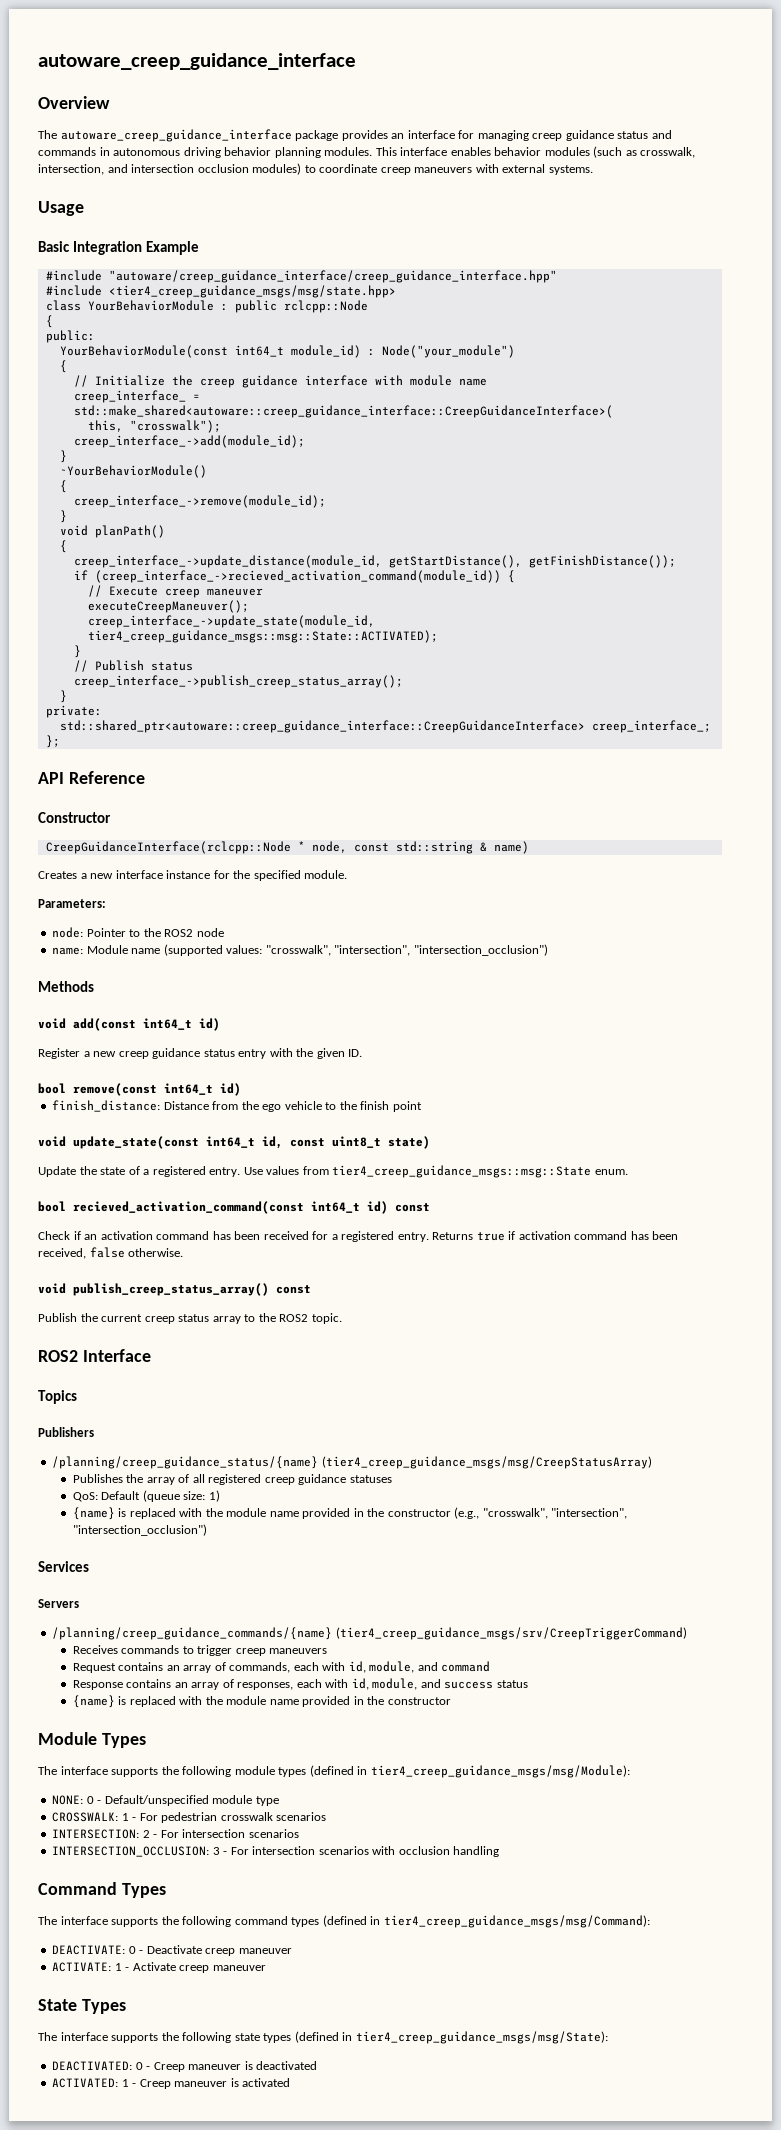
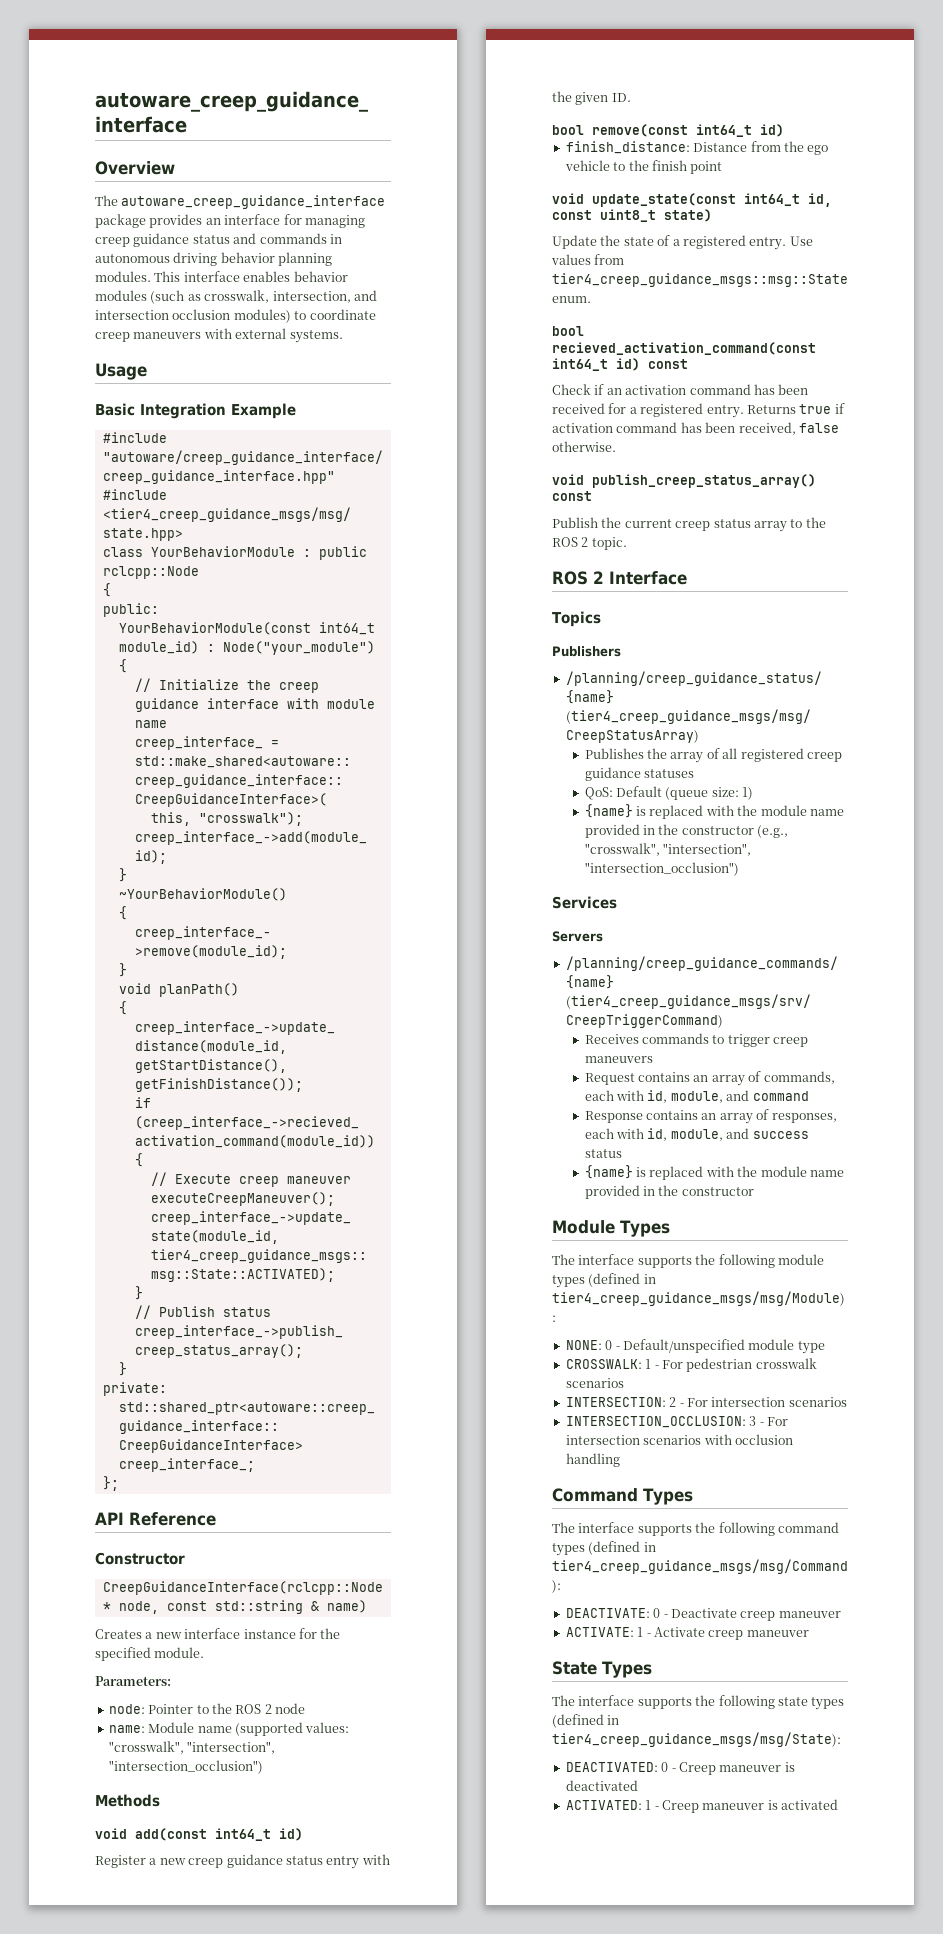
[164,929,194,937] ROS2 -> [235,1704,272,1714] ROS 2
[279,1314,309,1322] ROS2 -> [552,537,589,547] ROS 2
[38,1350,78,1362] ROS2 -> [552,571,604,585] ROS 2

